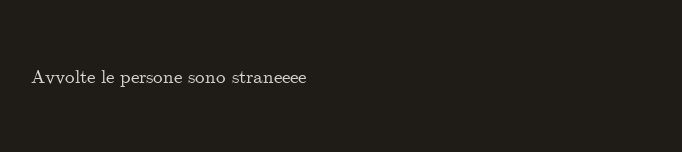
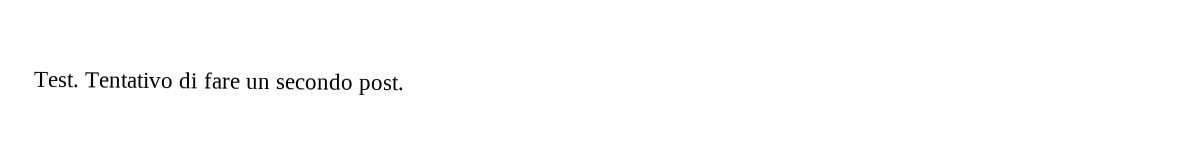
[31,70,306,87] Avvolte le persone sono straneeee -> [33,71,406,96] Test. Tentativo di fare un secondo post.

